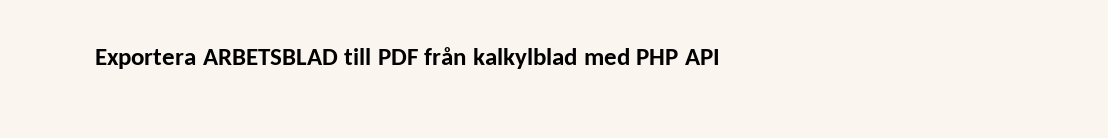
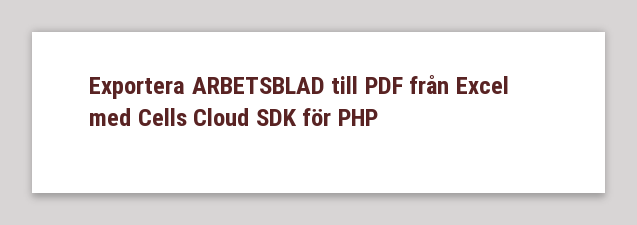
[473,48,720,69] kalkylblad med PHP API -> [456,76,510,94] [89,108,379,126] Excel med Cells Cloud SDK för PHP

